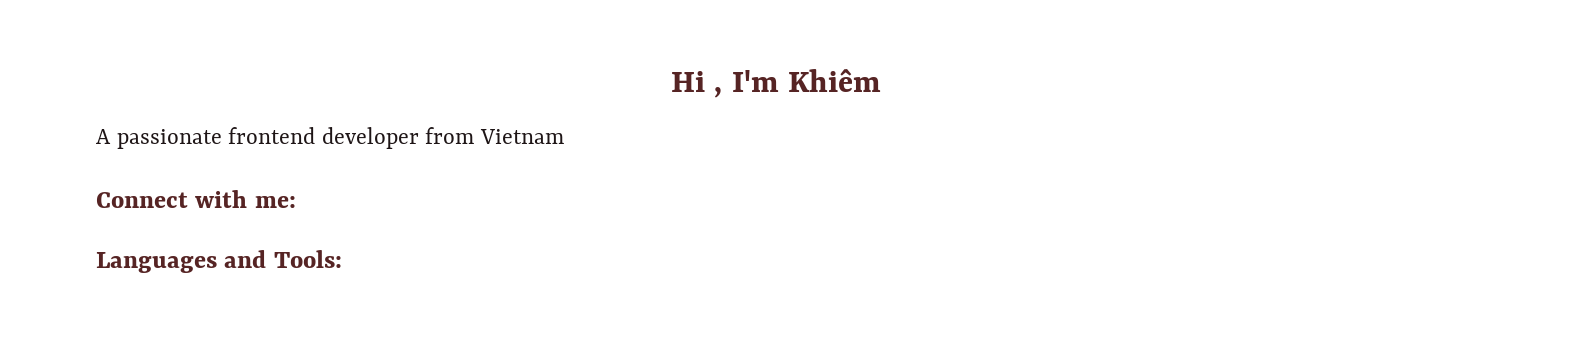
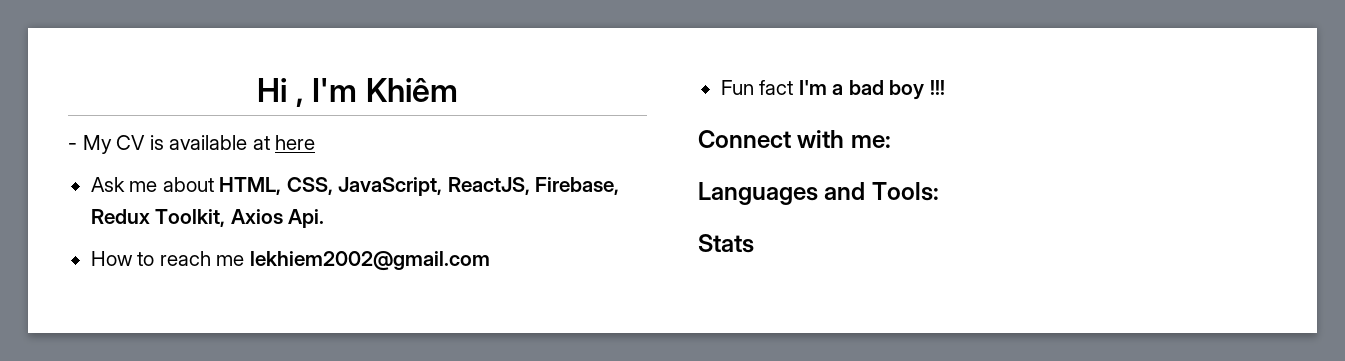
[96,127,565,149] A passionate frontend developer from Vietnam -> [68,135,316,154] [90,177,620,196] [90,209,325,228] [90,251,490,271] [720,80,945,100] - My CV is available at here // Ask me about HTML, CSS, JavaScript, ReactJS, Firebase, Redux Toolkit, Axios Api. // How to reach me lekhiem2002@gmail.com // Fun fact I'm a bad boy !!!
(342, 259) none -> [698,234,754,253] // Stats

